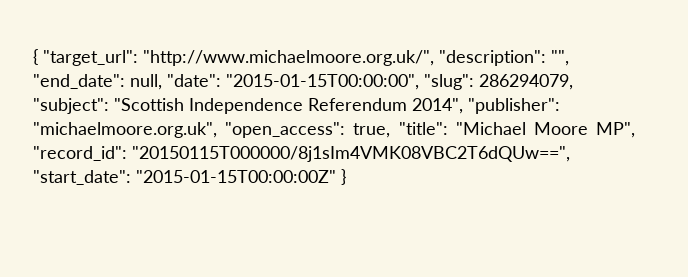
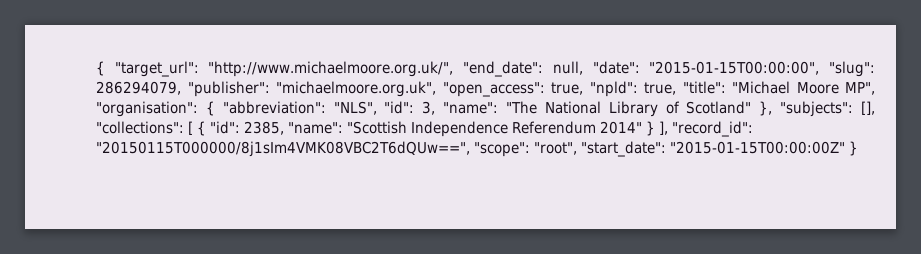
[439,50,569,66] "description": "", -> (454, 69) none
[33,98,463,114] "subject": "Scottish Independence Referendum 2014", -> (181, 88) none
(391, 130) none -> [589,81,676,97] "npld": true,
[33,146,570,162] "record_id": "20150115T000000/8j1sIm4VMK08VBC2T6dQUw==", -> [96,101,875,117] [96,121,753,137] [96,141,577,157] "organisation": { "abbreviation": "NLS", "id": 3, "name": "The National Library of Scotland" }, "subjects": [], "collections": [ { "id": 2385, "name": "Scottish Independence Referendum 2014" } ], "record_id": "20150115T000000/8j1sIm4VMK08VBC2T6dQUw==", "scope": "root",

